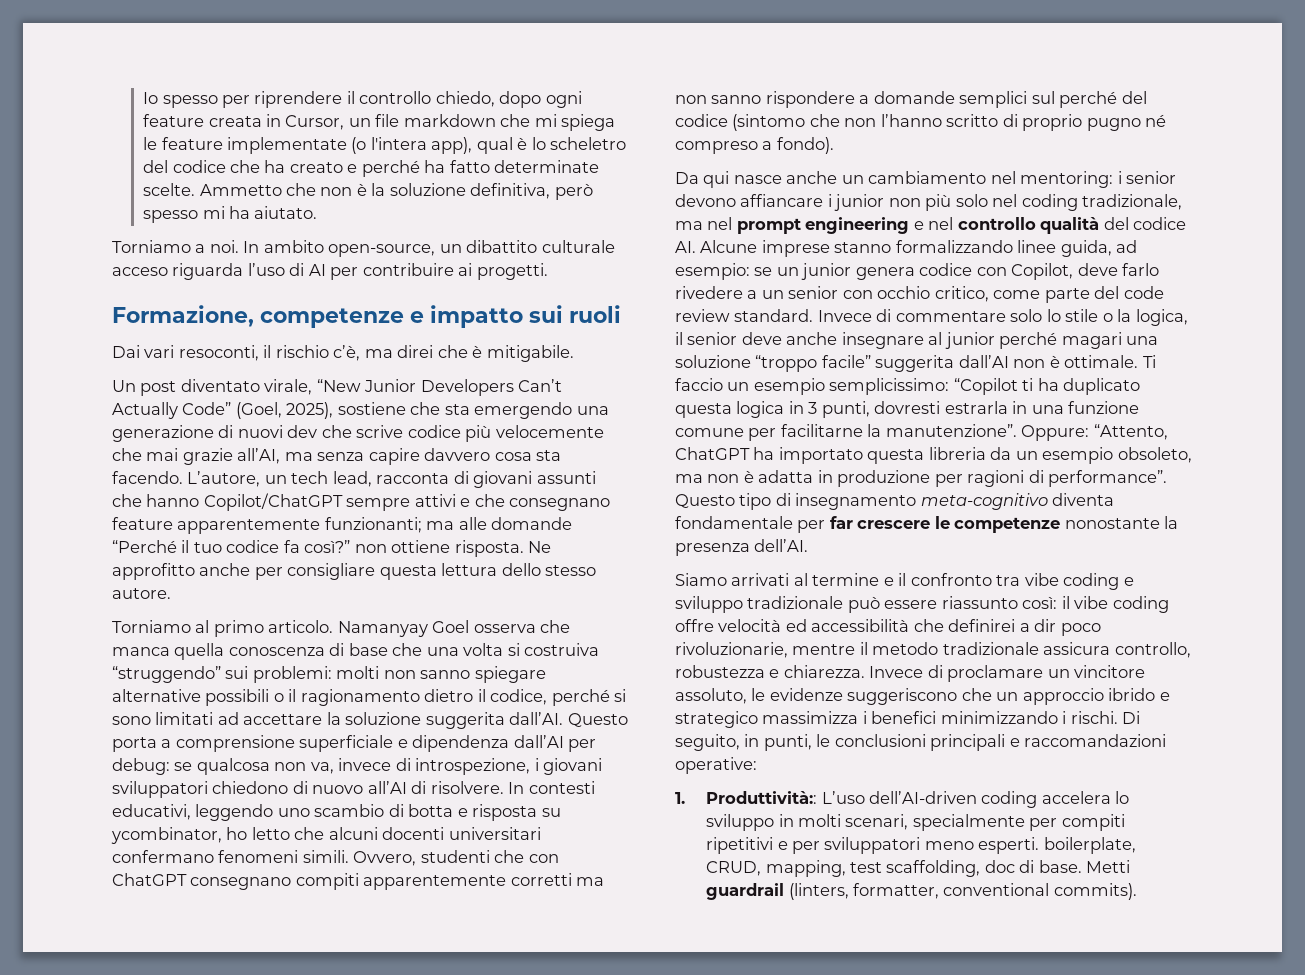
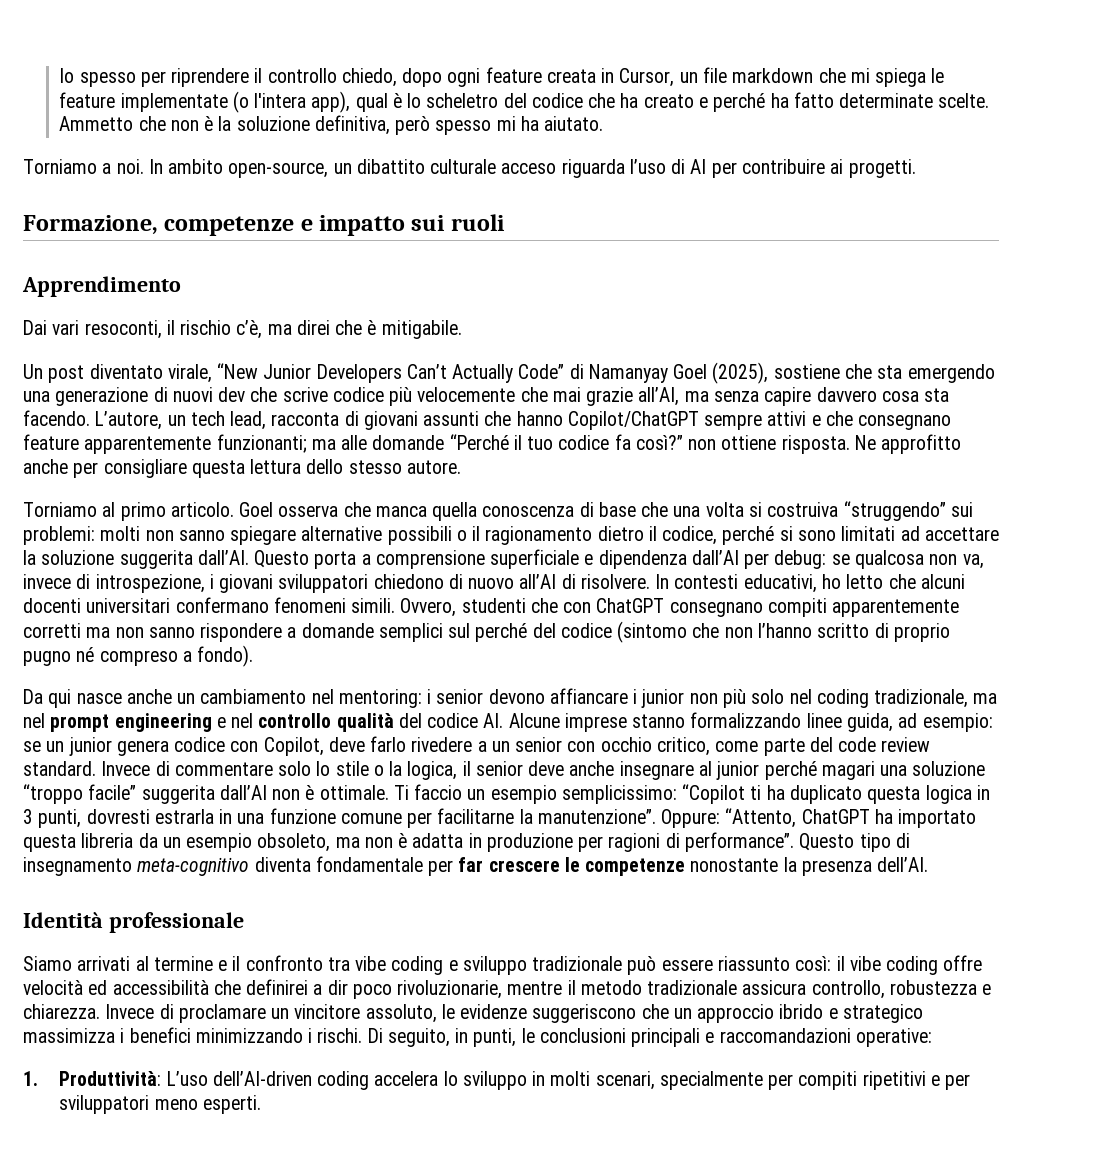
(621, 314) none -> [22,276,181,297] // Apprendimento
[235,402,334,419] (Goel, 2025), -> [569,362,769,384] di Namanyay Goel (2025),
[337,621,428,637] Namanyay -> (234, 509) none
[195,804,561,821] [111,827,222,844] leggendo uno scambio di botta e risposta su ycombinator, -> (817, 583) none
(809, 545) none -> [23,912,244,933] // Identità professionale
[706,791,818,804] Produttività:: -> [59,1071,162,1086] Produttività:
[1043,837,1136,854] [706,860,1131,877] [706,883,1137,900] boilerplate, CRUD, mapping, test scaffolding, doc di base. Metti guardrail (linters, formatter, conventional commits). -> (261, 1104) none

